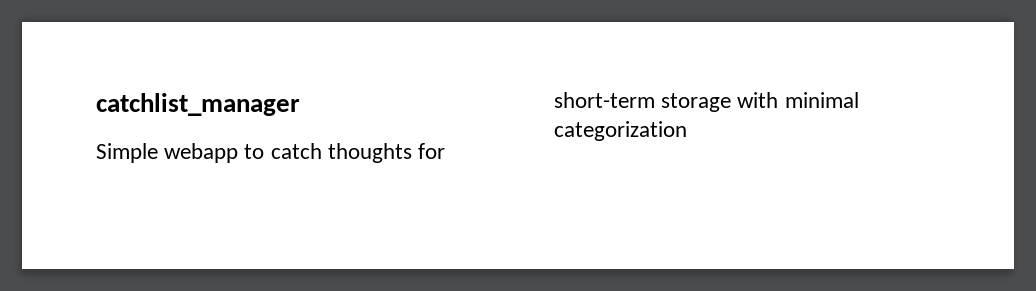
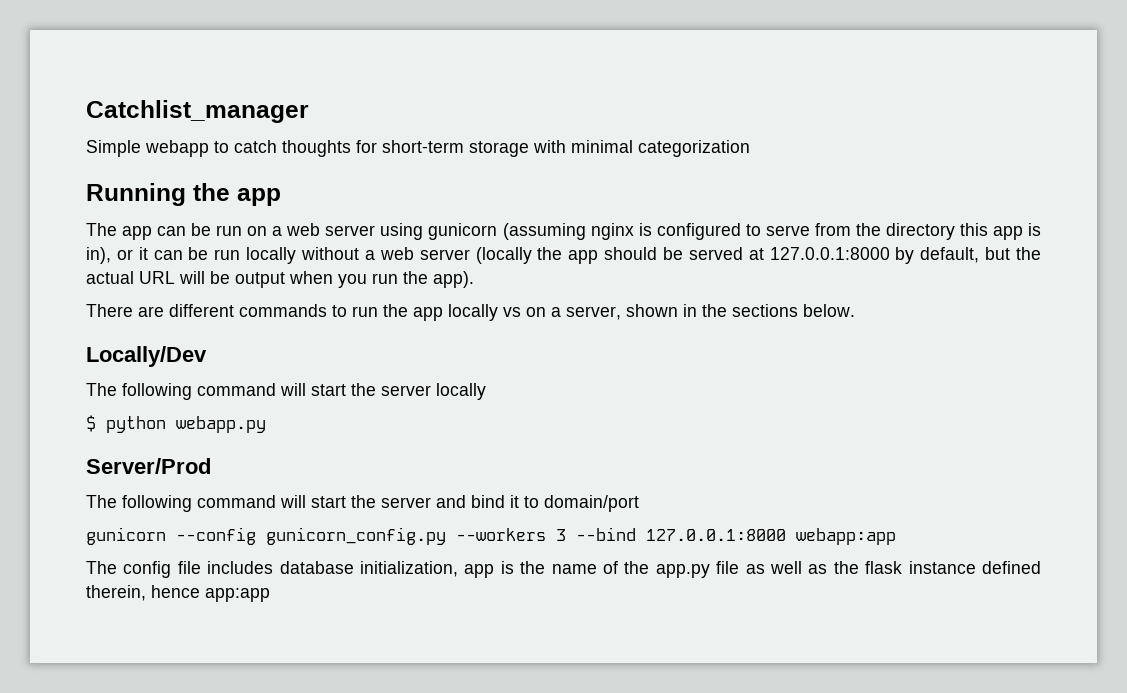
[96,93,300,116] catchlist_manager -> [86,100,309,123] Catchlist_manager
(687, 131) none -> [86,183,281,206] [86,223,1041,240] [86,247,1041,264] [86,271,474,288] [86,304,855,321] [86,346,207,367] [86,383,486,400] [86,415,266,433] [86,458,211,474] [86,495,639,512] [86,527,896,545] [86,561,1041,578] [86,585,270,602] // Running the app // The app can be run on a web server using gunicorn (assuming nginx is configured to serve from the directory this app is in), or it can be run locally without a web server (locally the app should be served at 127.0.0.1:8000 by default, but the actual URL will be output when you run the app). // There are different commands to run the app locally vs on a server, shown in the sections below. // Locally/Dev // The following command will start the server locally // $ python webapp.py // Server/Prod // The following command will start the server and bind it to domain/port // gunicorn --config gunicorn_config.py --workers 3 --bind 127.0.0.1:8000 webapp:app // The config file includes database initialization, app is the name of the app.py file as well as the flask instance defined therein, hence app:app

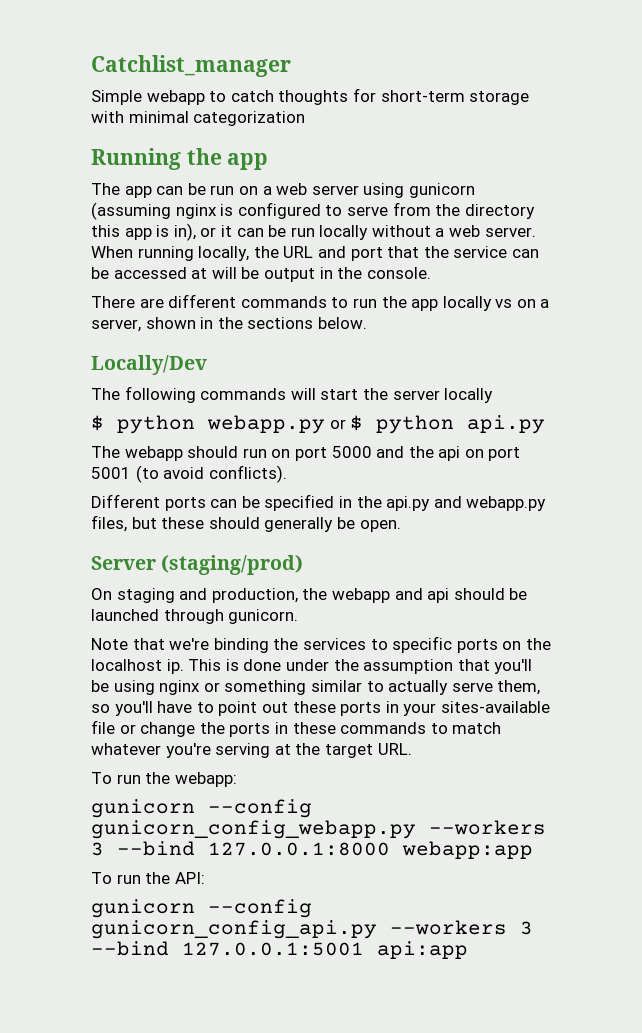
[419,247,1041,264] [86,271,474,288] server (locally the app should be served at 127.0.0.1:8000 by default, but the actual URL will be output when you run the app). -> [484,227,536,237] [91,246,539,261] [91,267,431,282] server. When running locally, the URL and port that the service can be accessed at will be output in the console.
[197,383,276,396] command -> [200,388,287,400] commands
[86,458,211,474] [86,495,639,512] [86,527,446,545] // Server/Prod // The following command will start the server and bind it to domain/port // gunicorn --config gunicorn_config.py -> [329,415,546,434] [91,446,521,461] [91,465,287,483] [91,494,547,511] [91,515,401,532] [91,554,304,575] [91,588,528,603] [91,609,299,624] [91,636,551,653] [91,659,533,674] [91,680,541,695] [91,701,550,716] [91,720,502,737] [91,743,412,758] [91,772,237,787] [91,799,312,818] [91,820,416,839] or $ python api.py // The webapp should run on port 5000 and the api on port 5001 (to avoid conflicts). // Different ports can be specified in the api.py and webapp.py files, but these should generally be open. // Server (staging/prod) // On staging and production, the webapp and api should be launched through gunicorn. // Note that we're binding the services to specific ports on the localhost ip. This is done under the assumption that you'll be using nginx or something similar to actually serve them, so you'll have to point out these ports in your sites-available file or change the ports in these commands to match whatever you're serving at the target URL. // To run the webapp: // gunicorn --config gunicorn_config_webapp.py
[86,561,1041,578] [86,585,270,602] The config file includes database initialization, app is the name of the app.py file as well as the flask instance defined therein, hence app:app -> [91,872,205,884] [91,899,312,918] [91,920,533,939] [91,941,468,959] To run the API: // gunicorn --config gunicorn_config_api.py --workers 3 --bind 127.0.0.1:5001 api:app

